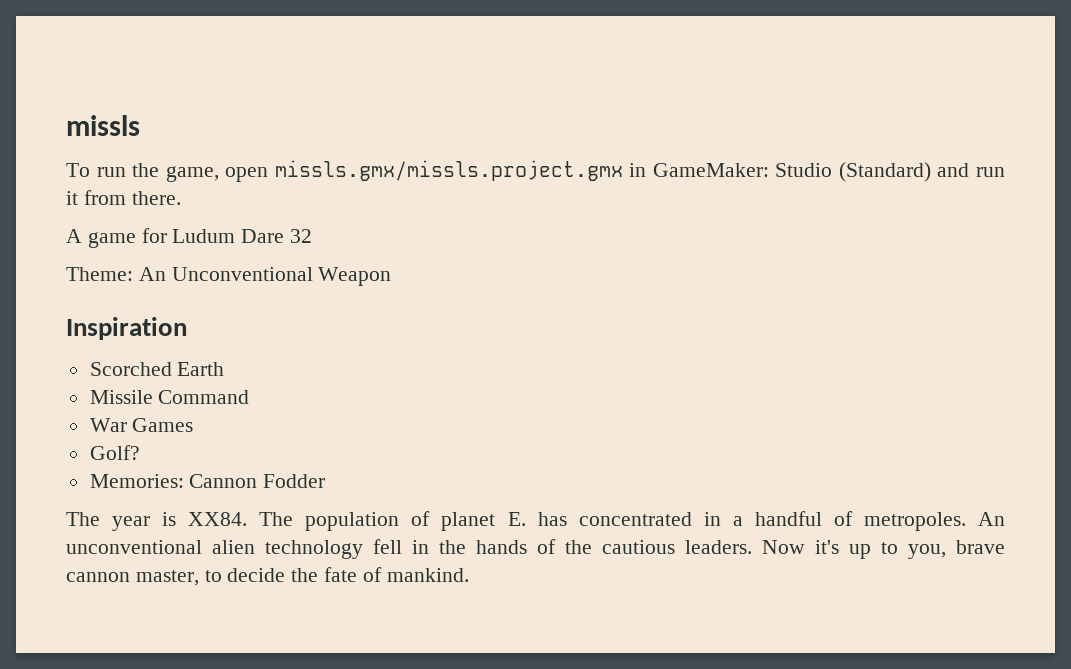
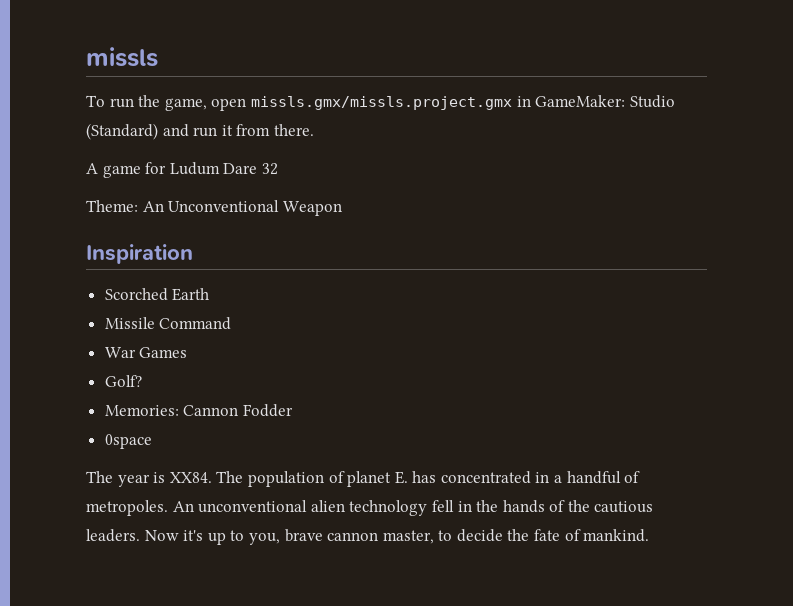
(326, 481) none -> [104,434,152,449] // 0space

